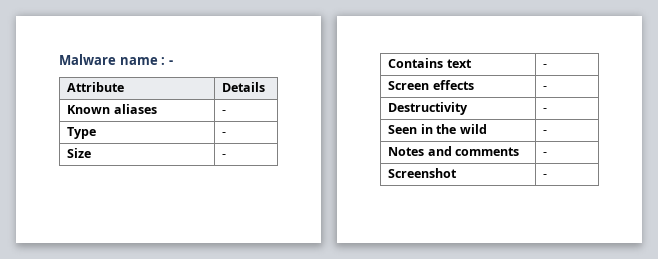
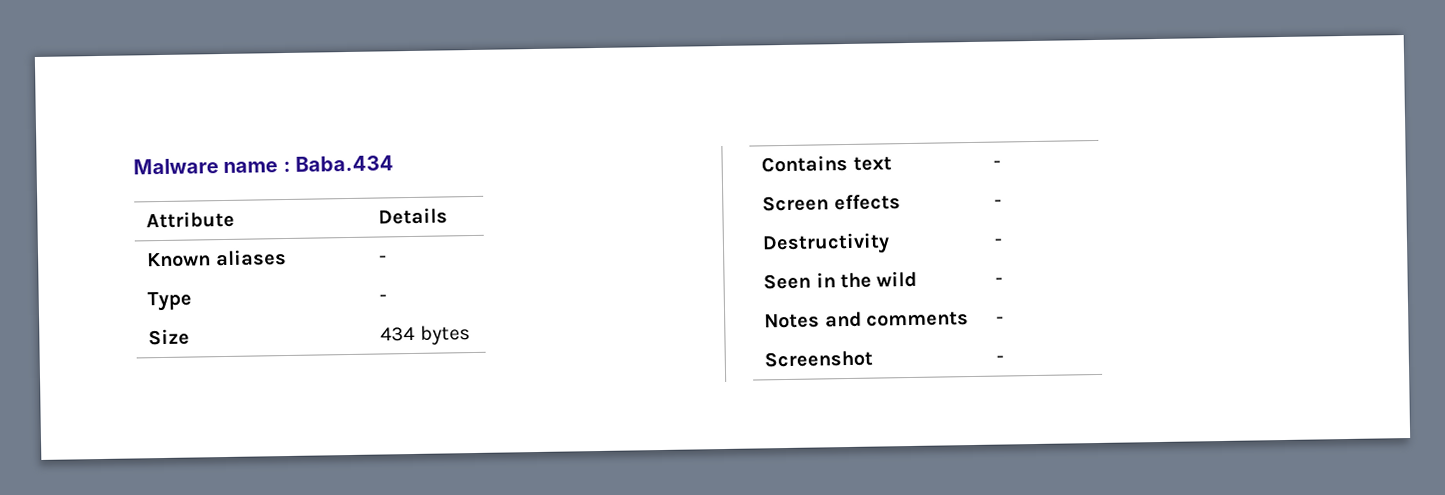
[168,60,173,65] - -> [295,155,395,172] Baba.434
[222,154,227,158] - -> [380,325,471,345] 434 bytes

